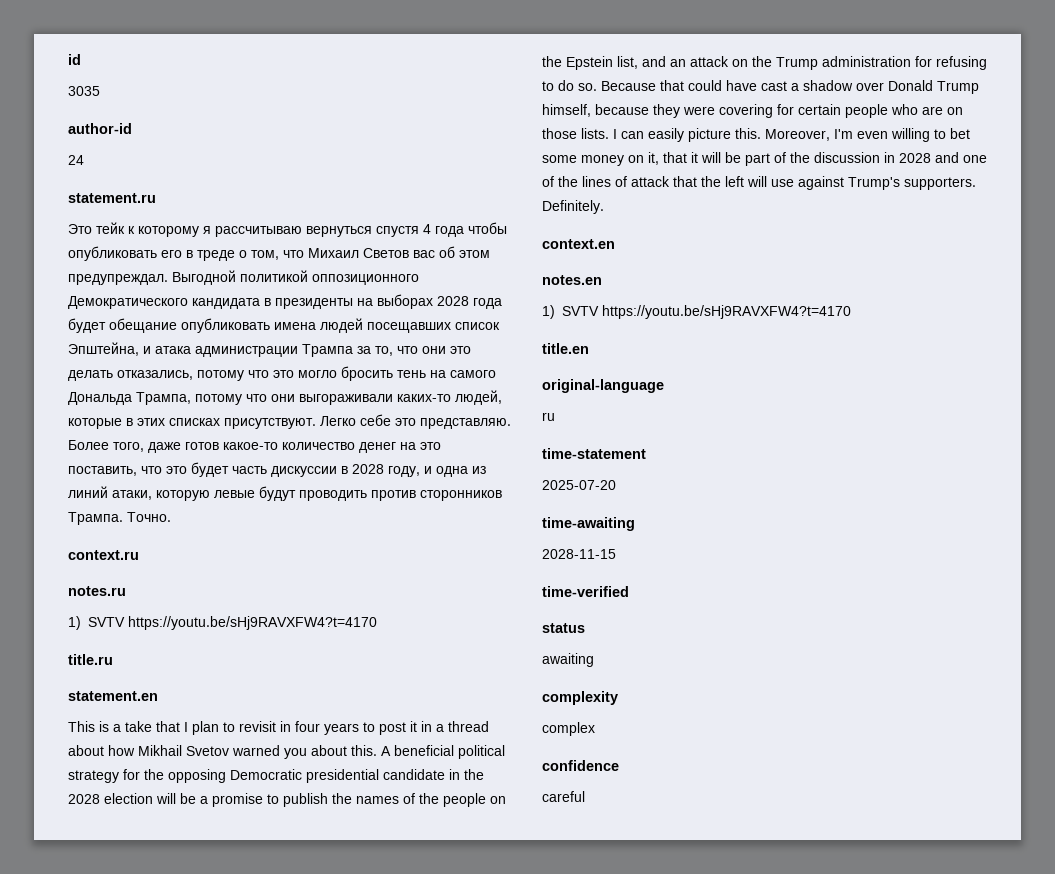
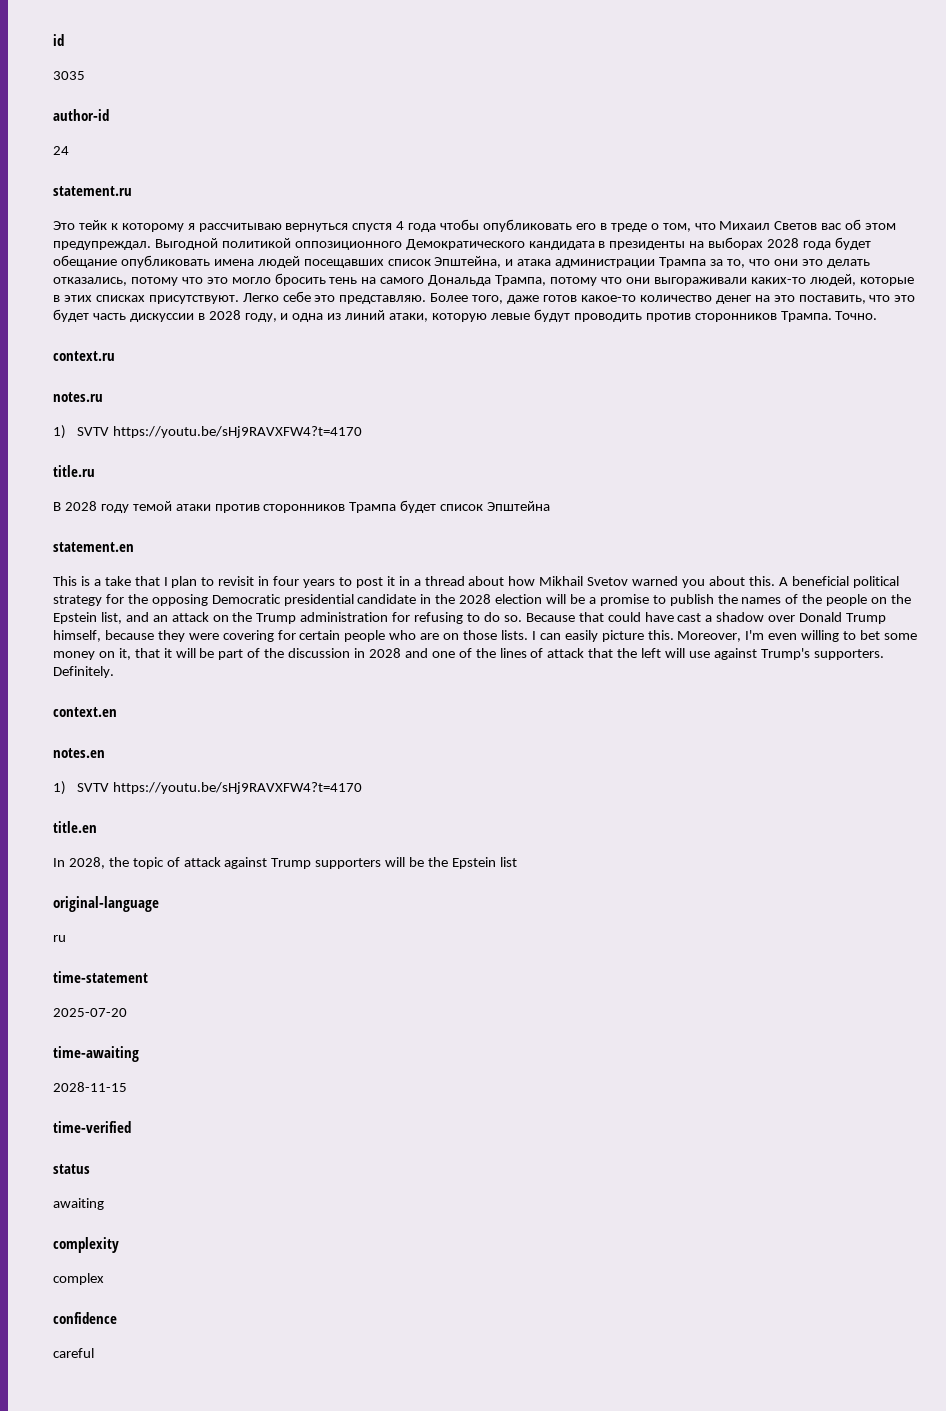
(113, 659) none -> [53,500,551,513] // В 2028 году темой атаки против сторонников Трампа будет список Эпштейна
(589, 348) none -> [53,857,517,869] // In 2028, the topic of attack against Trump supporters will be the Epstein list

